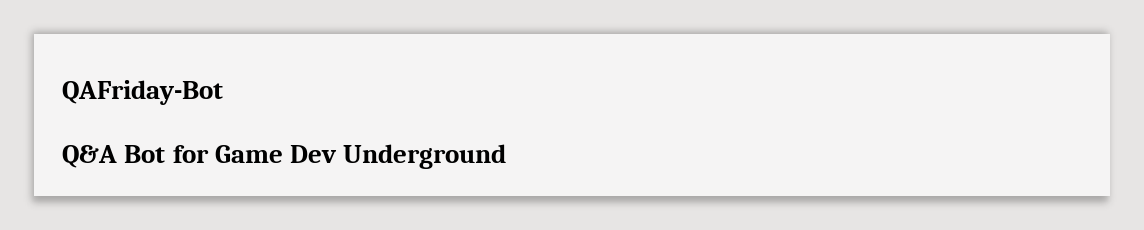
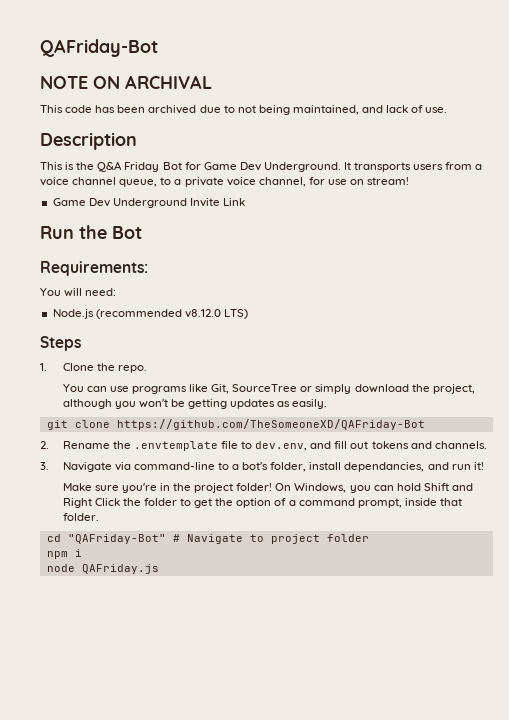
[62,144,507,169] Q&A Bot for Game Dev Underground -> [40,75,212,89] [40,105,448,115] [40,132,137,150] [40,161,483,172] [40,177,410,187] [52,198,246,208] [40,225,142,239] [40,261,148,276] [40,288,117,297] [52,309,248,319] [40,336,81,351] [40,363,147,373] [62,384,475,394] [62,399,328,409] [46,419,425,430] [40,441,487,451] [40,462,484,472] [62,483,473,493] [62,498,462,508] [62,513,99,521] [46,534,369,544] [46,549,82,559] [46,564,159,574] NOTE ON ARCHIVAL // This code has been archived due to not being maintained, and lack of use. // Description // This is the Q&A Friday Bot for Game Dev Underground. It transports users from a voice channel queue, to a private voice channel, for use on stream! // Game Dev Underground Invite Link // Run the Bot // Requirements: // You will need: // Node.js (recommended v8.12.0 LTS) // Steps // 1. Clone the repo. // You can use programs like Git, SourceTree or simply download the project, although you won't be getting updates as easily. // git clone https://github.com/TheSomeoneXD/QAFriday-Bot // 2. Rename the .envtemplate file to dev.env, and fill out tokens and channels. // 3. Navigate via command-line to a bot's folder, install dependancies, and run it! // Make sure you're in the project folder! On Windows, you can hold Shift and Right Click the folder to get the option of a command prompt, inside that folder. // cd "QAFriday-Bot" # Navigate to project folder // npm i // node QAFriday.js

